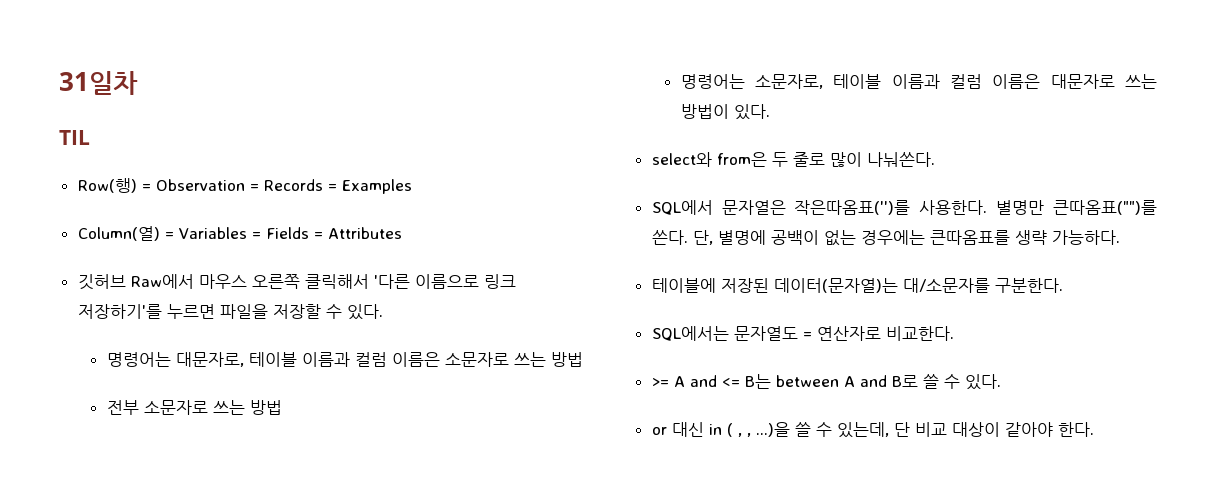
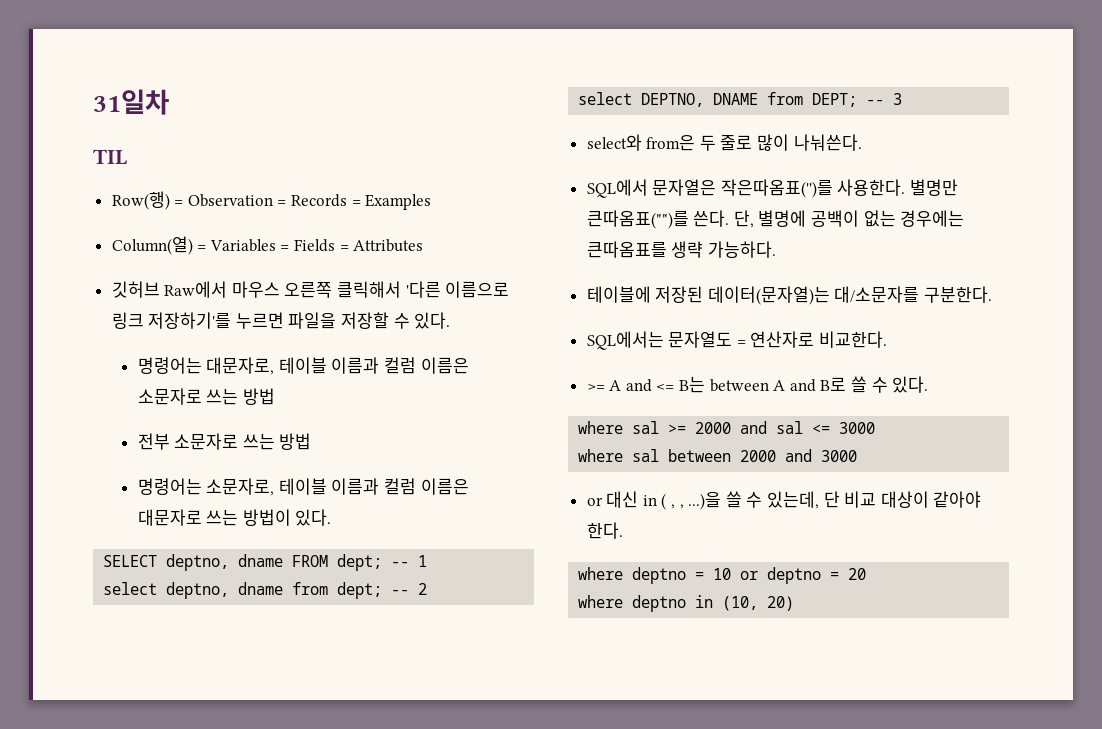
(770, 112) none -> [103,554,428,571] [103,582,428,599] [578,92,903,107] // SELECT deptno, dname FROM dept; -- 1 // select deptno, dname from dept; -- 2 // select DEPTNO, DNAME from DEPT; -- 3
(1001, 382) none -> [578,421,876,434] [578,449,858,462] // where sal >= 2000 and sal <= 3000 // where sal between 2000 and 3000
(1094, 429) none -> [578,567,867,584] [578,595,795,612] // where deptno = 10 or deptno = 20 // where deptno in (10, 20)

